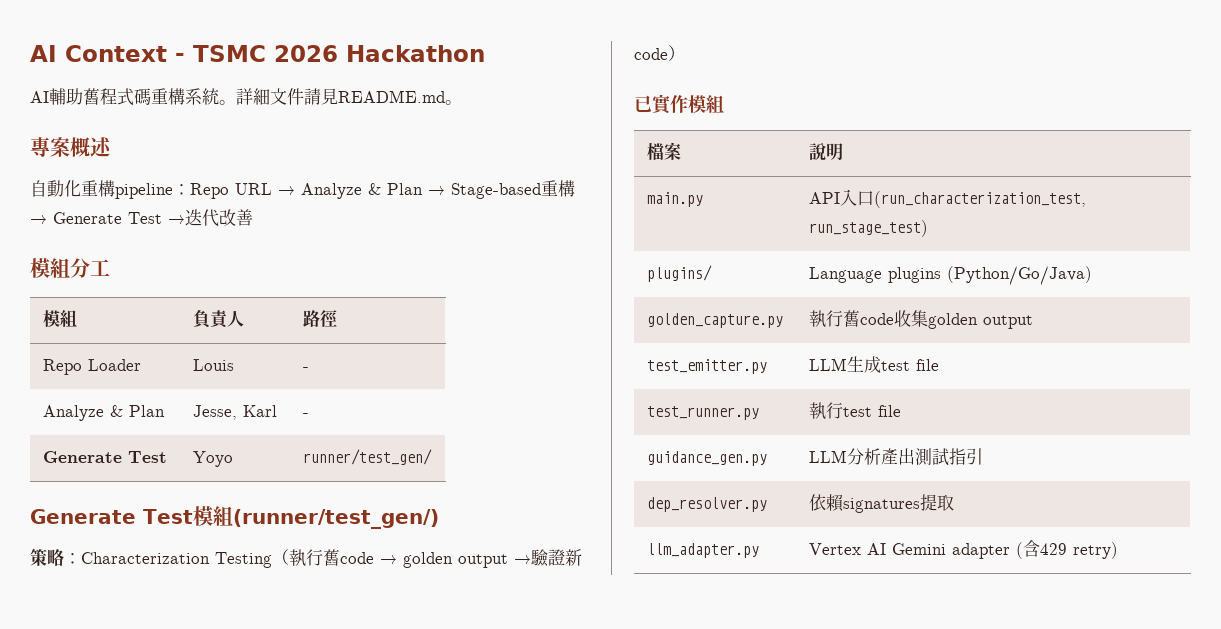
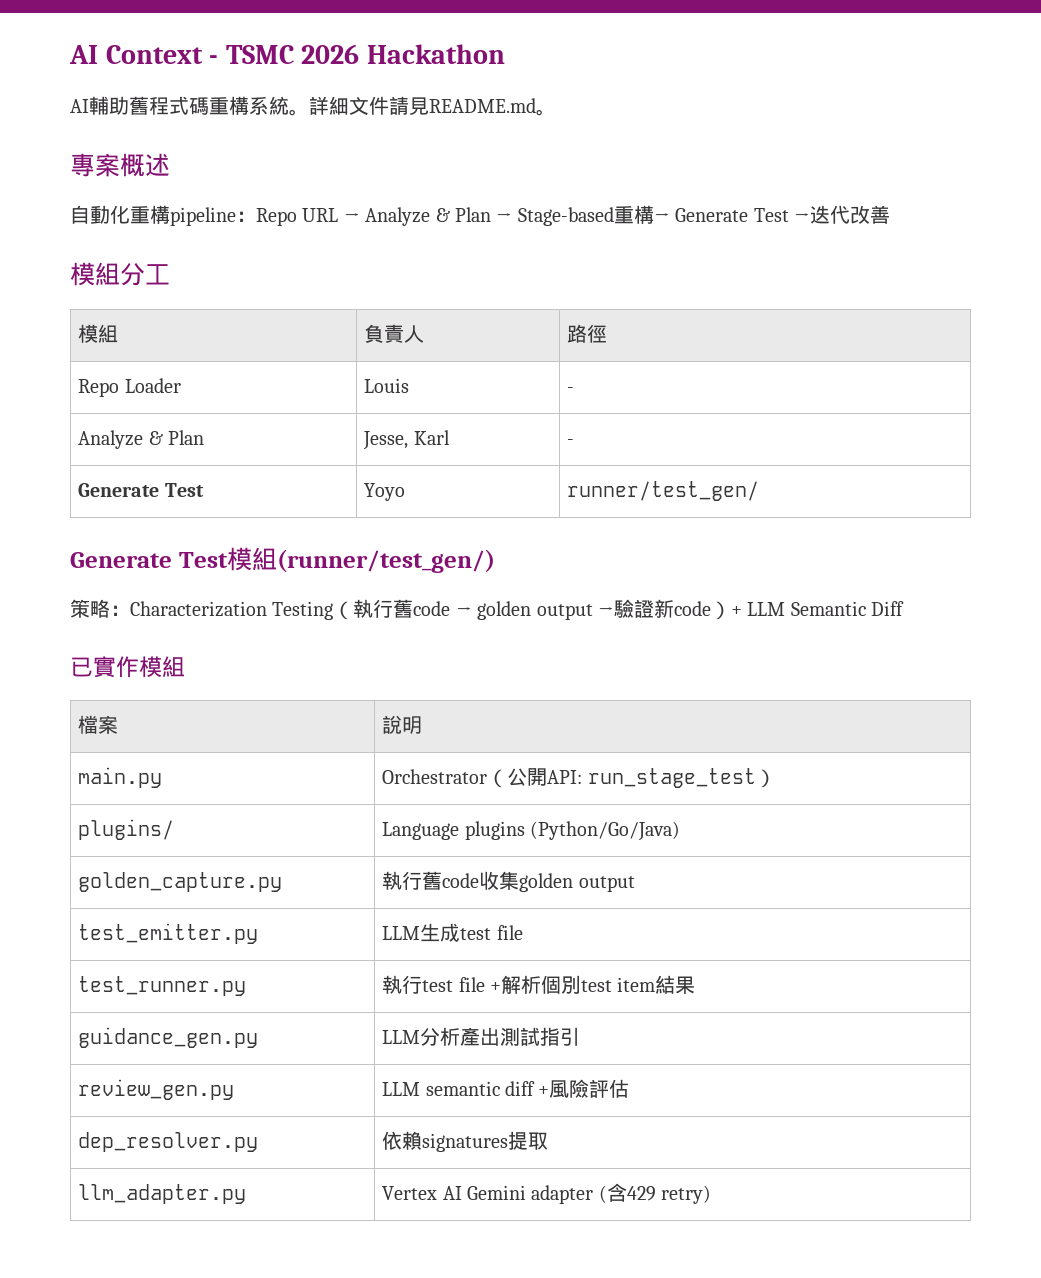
(685, 53) none -> [730,601,905,616] + LLM Semantic Diff
[808,189,1086,208] [808,220,928,237] API入口(run_characterization_test, run_stage_test) -> [382,768,776,788] Orchestrator（公開API: run_stage_test）
(901, 411) none -> [490,975,696,994] +解析個別test item結果
(983, 456) none -> [78,1079,235,1100] [382,1079,630,1098] // review_gen.py | LLM semantic diff +風險評估

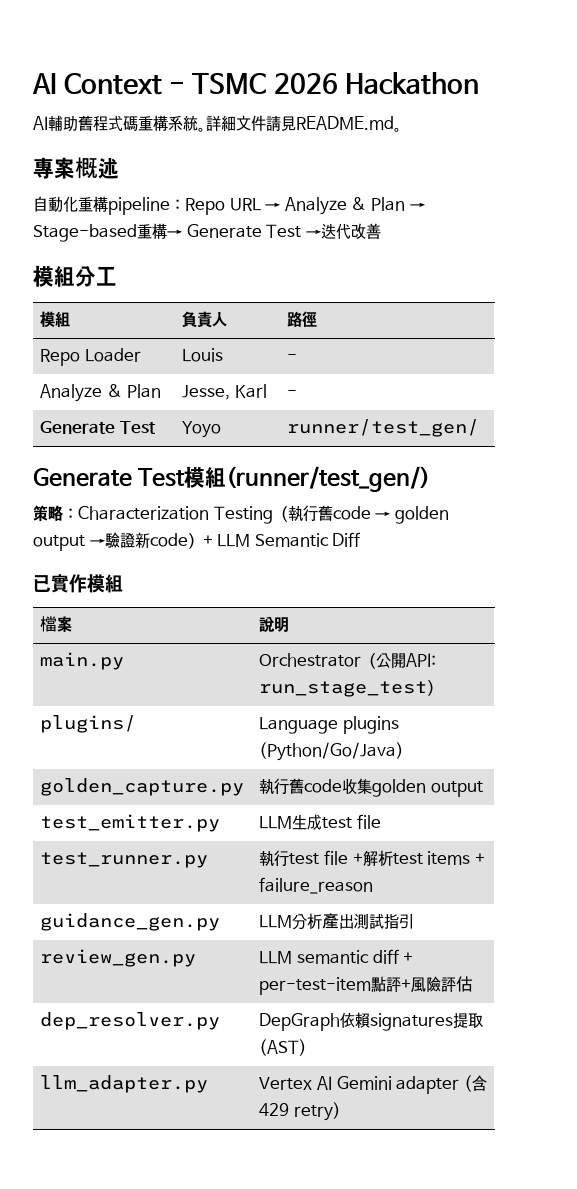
[541,975,696,994] 個別test item結果 -> [392,851,485,865] [259,877,374,894] test items + failure_reason
(550, 1091) none -> [259,976,412,995] per-test-item點評+
(259, 1142) none -> [259,1013,341,1031] DepGraph
(549, 1141) none -> [259,1039,308,1056] (AST)

